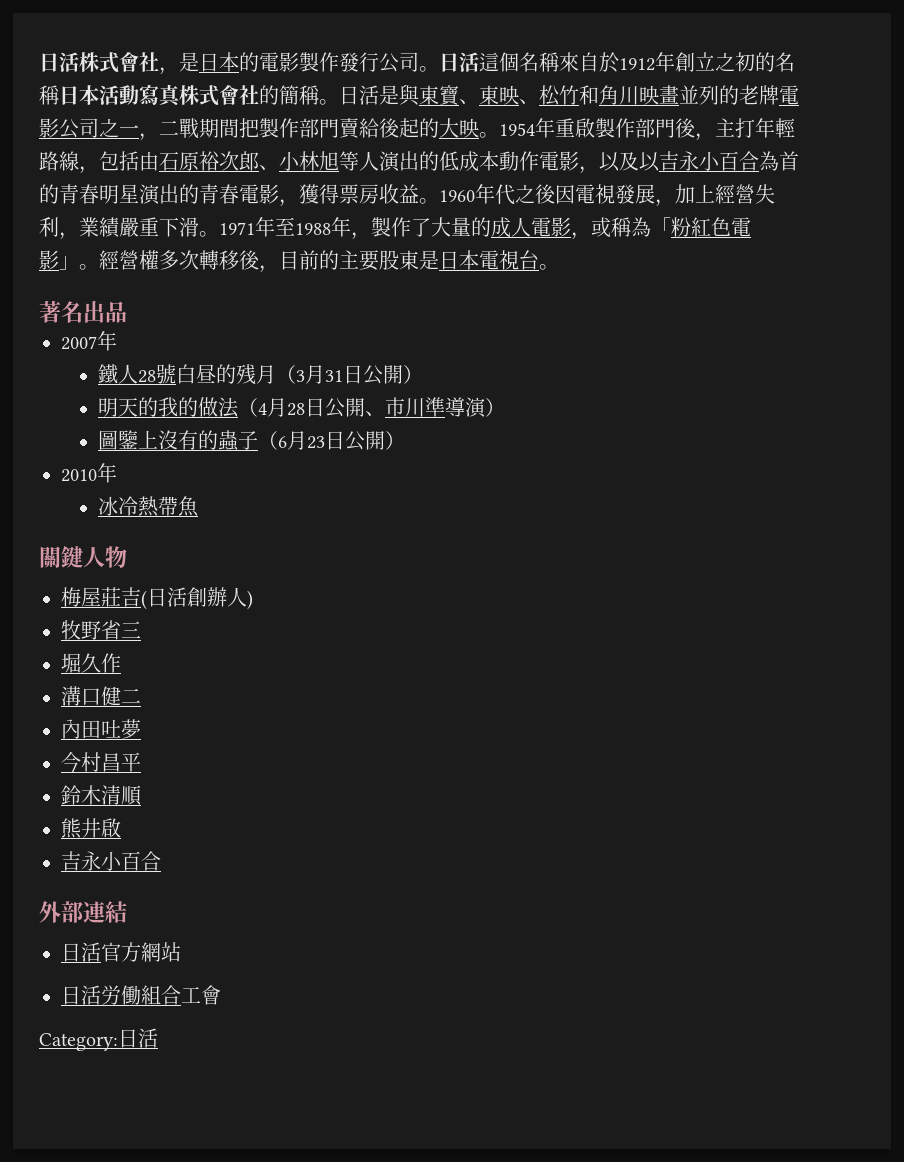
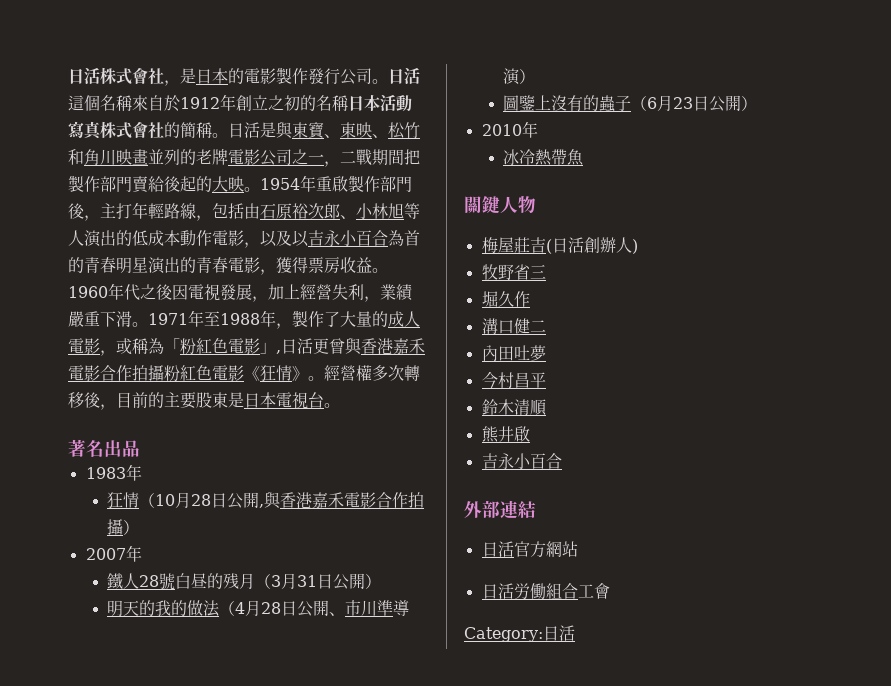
(79, 263) none -> [276,338,425,355] [68,365,308,382] ,日活更曾與香港嘉禾電影合作拍攝粉紅色電影《狂情》
(127, 312) none -> [85,464,142,481] [107,492,425,509] [107,519,140,535] // 1983年 // 狂情（10月28日公開,與香港嘉禾電影合作拍攝）

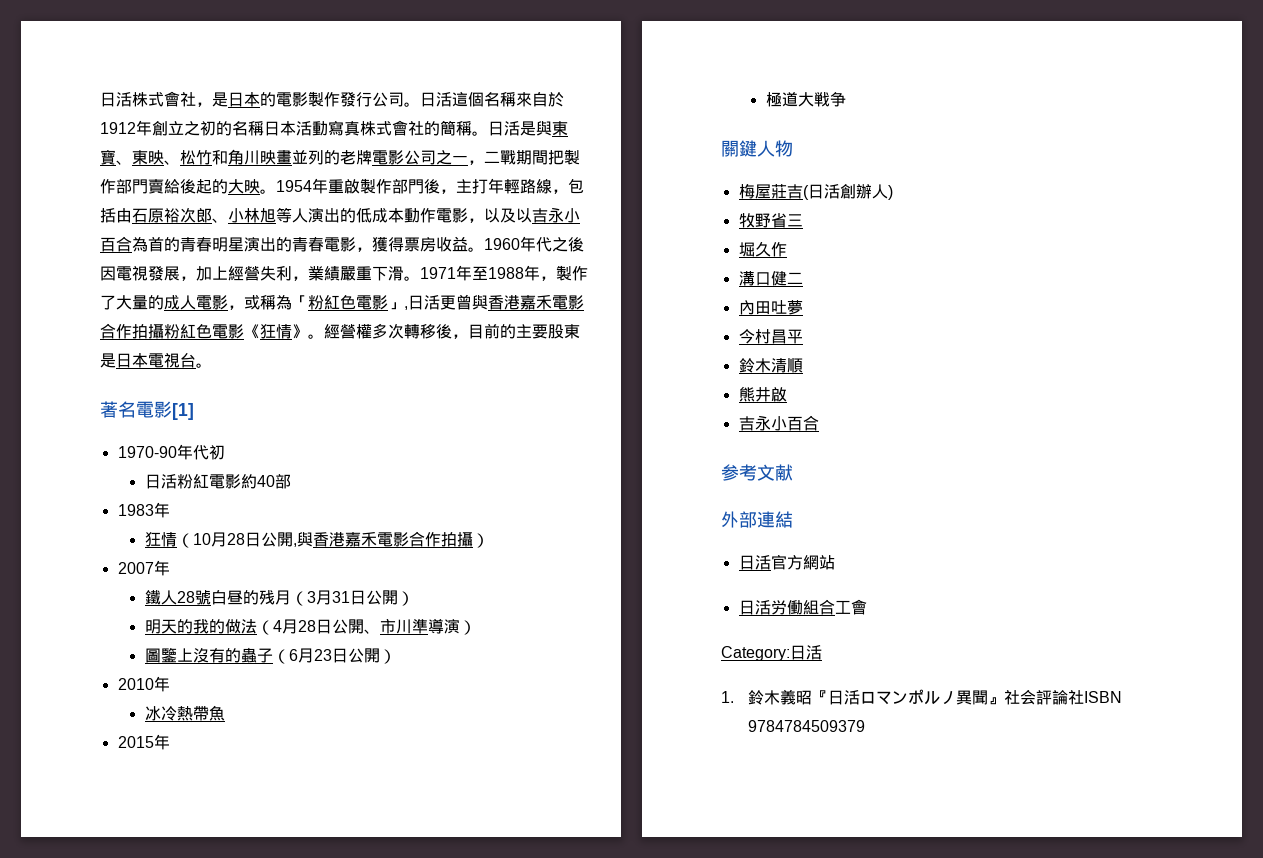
[104,440,140,457] 出品 -> [136,401,194,420] [117,444,225,460] [144,474,291,489] 電影[1] // 1970-90年代初 // 日活粉紅電影約40部
(585, 157) none -> [117,734,170,750] [765,91,846,107] // 2015年 // 極道大戦争
(562, 461) none -> [721,464,793,481] // 参考文献
(575, 633) none -> [721,689,1123,705] [748,720,866,732] // 1.鈴木義昭『日活ロマンポルノ異聞』社会評論社ISBN 9784784509379

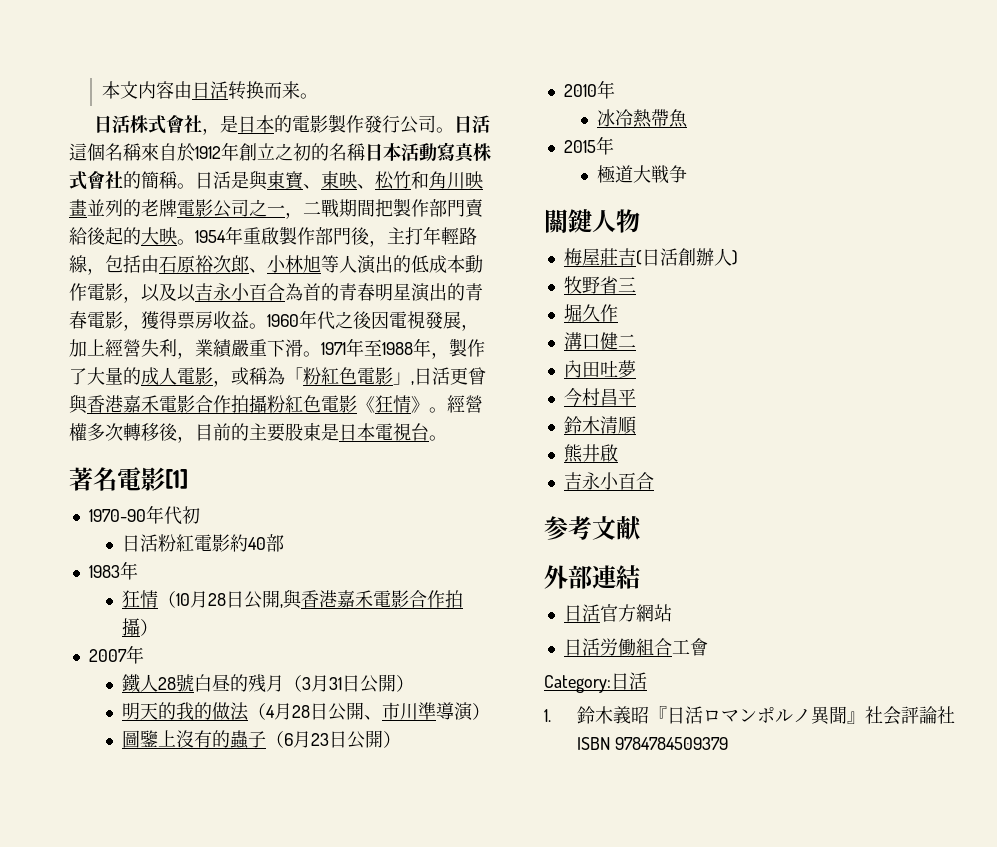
(100, 99) none -> [102,81,319,100] 本文内容由日活转换而来。 //

